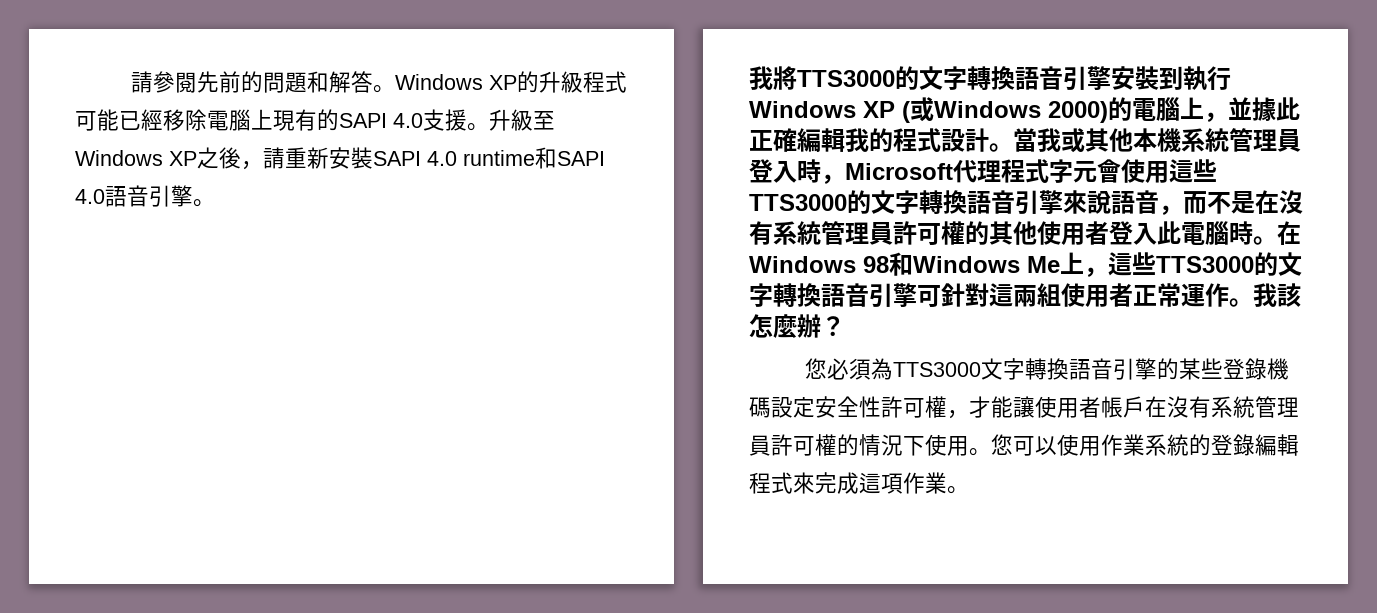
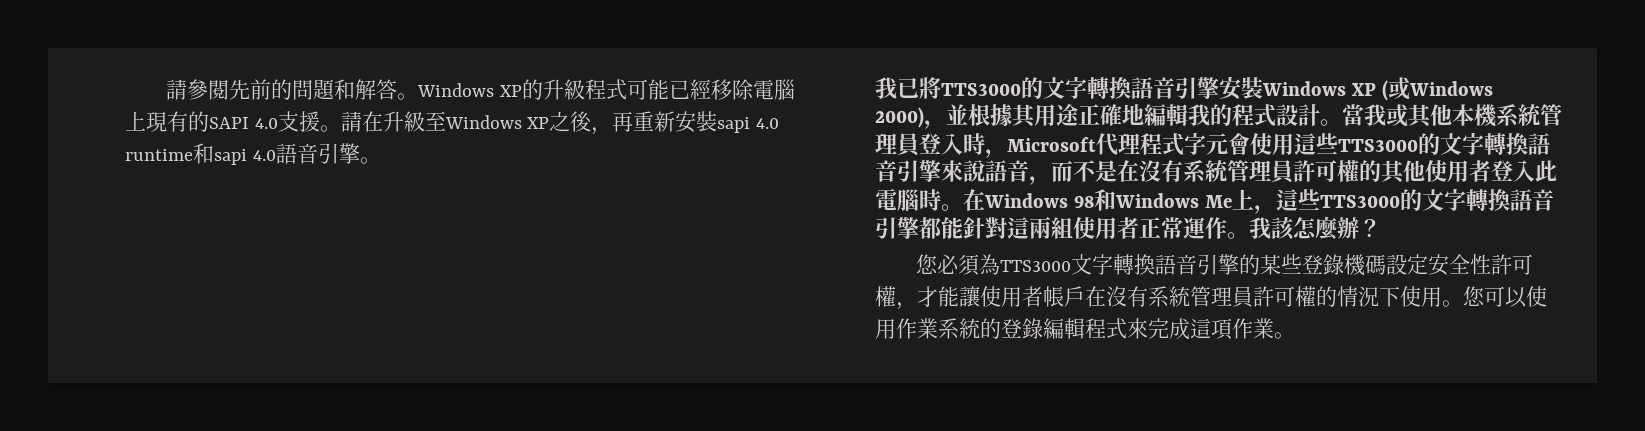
(489, 127) none -> [340,111,383,132] 請在
[263,147,285,169] 請 -> [612,111,634,132] 再
[373,151,421,166] SAPI -> [717,117,751,133] sapi
[557,151,605,166] SAPI -> [214,149,247,165] sapi
(773, 78) none -> [897,77,919,98] 已
[1159,66,1231,91] 到執行 -> (1263, 88) none
[1108,97,1300,122] [749,128,797,152] 的電腦上，並據此正確 -> [924,104,1144,129] ，並根據其用途正確地
[917,285,941,307] 可 -> [919,217,963,239] 都能

